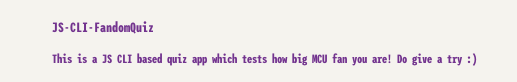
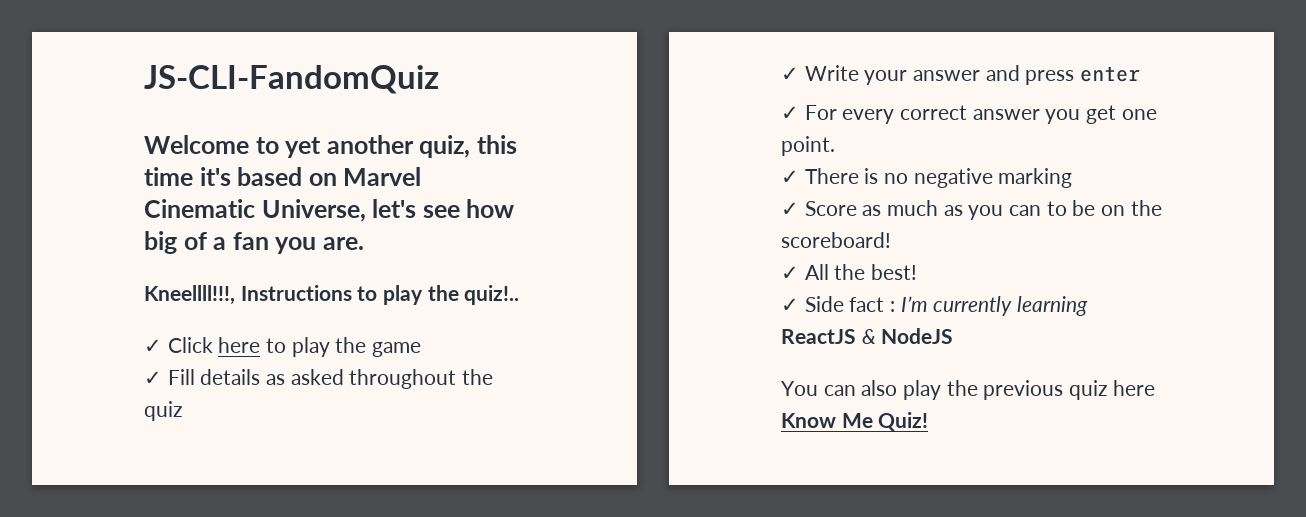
[52,53,477,66] This is a JS CLI based quiz app which tests how big MCU fan you are! Do give a try :) -> [144,135,518,158] [144,167,422,186] [144,199,515,222] [144,231,365,254] [144,285,520,305] [144,337,422,357] [144,369,494,389] [144,401,182,421] [781,65,1141,85] [781,105,1157,124] [781,136,835,156] [781,168,1073,188] [781,200,1162,220] [781,232,891,248] [781,264,918,280] [781,296,1089,316] [781,328,954,344] [781,380,1155,400] [781,412,929,431] Welcome to yet another quiz, this time it's based on Marvel Cinematic Universe, let's see how big of a fan you are. // Kneellll!!!, Instructions to play the quiz!.. // ✓ Click here to play the game // ✓ Fill details as asked throughout the quiz // ✓ Write your answer and press enter // ✓ For every correct answer you get one point. // ✓ There is no negative marking // ✓ Score as much as you can to be on the scoreboard! // ✓ All the best! // ✓ Side fact : I’m currently learning ReactJS & NodeJS // You can also play the previous quiz here Know Me Quiz!

